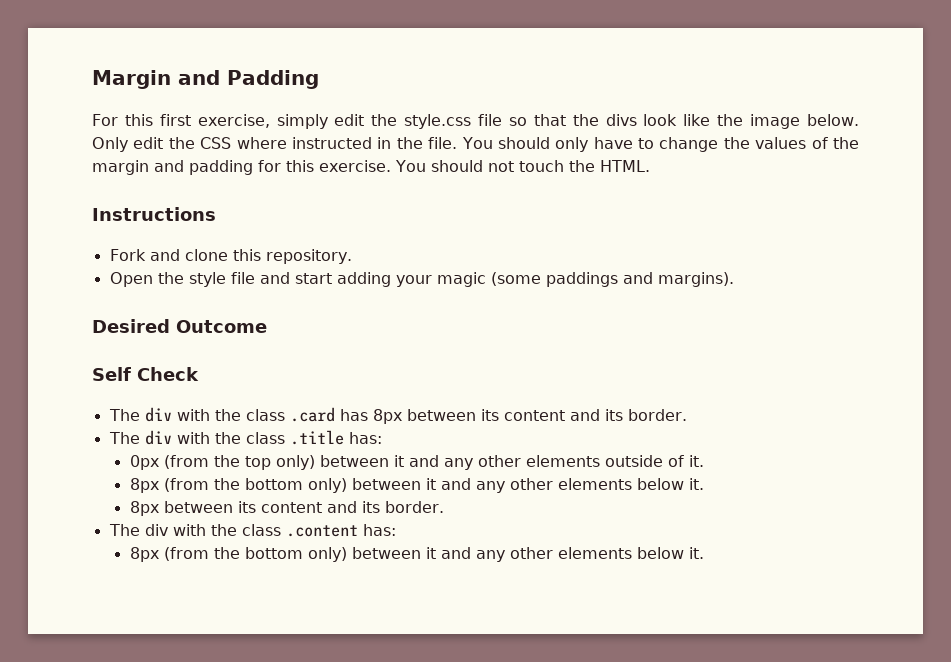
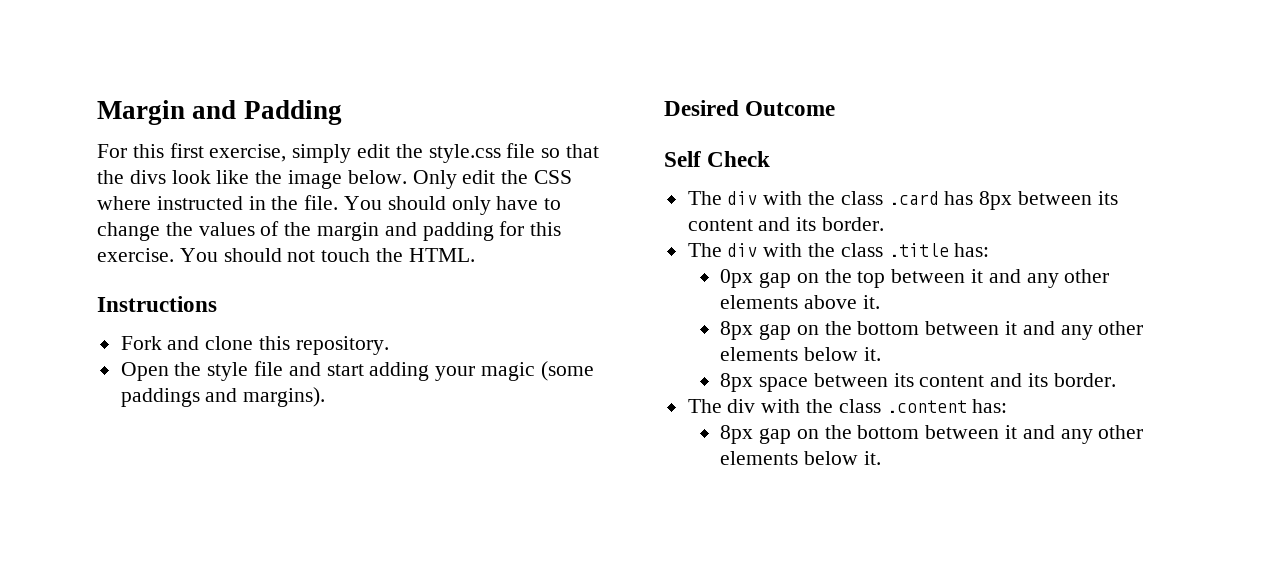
[163,455,209,469] (from -> [758,272,819,288] gap on
[275,455,704,470] [129,478,347,493] only) between it and any other elements outside of it. // 8px (from the bottom only) -> [891,269,1110,288] [720,295,880,309] [720,321,920,340] between it and any other elements above it. // 8px gap on the bottom
(159, 508) none -> [758,377,808,392] space
[163,547,347,562] (from the bottom only) -> [758,425,920,444] gap on the bottom

